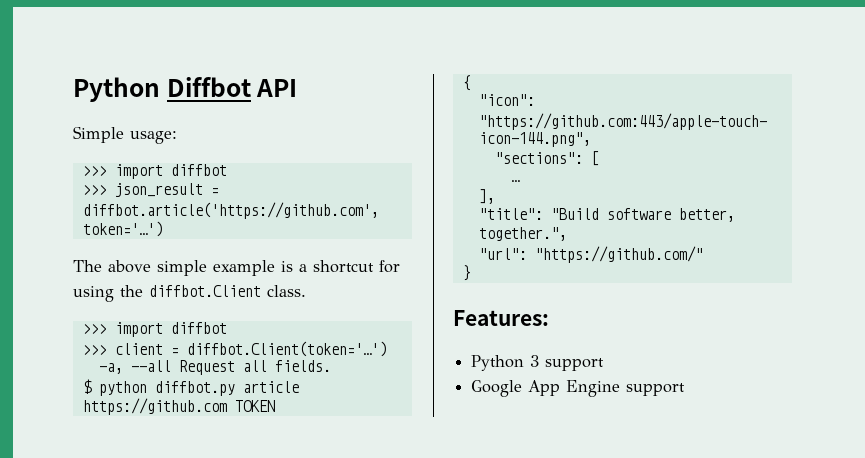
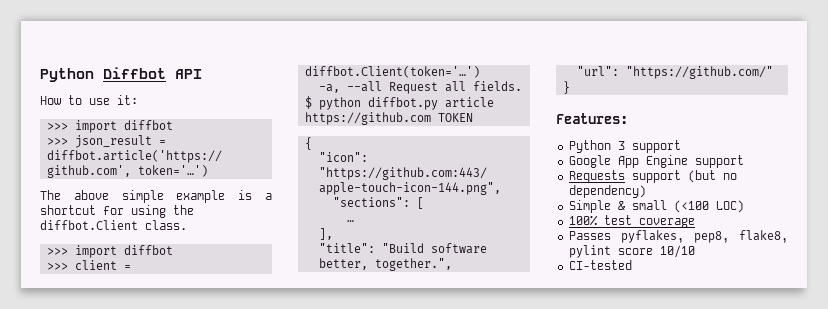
[73,126,177,144] Simple usage: -> [40,95,138,105] How to use it:
(686, 389) none -> [568,170,737,183] [568,185,646,198] [568,200,744,213] [568,215,695,228] [568,230,788,243] [568,245,695,258] [568,260,632,270] // Requests support (but no dependency) // Simple & small (<100 LOC) // 100% test coverage // Passes pyflakes, pep8, flake8, pylint score 10/10 // CI-tested

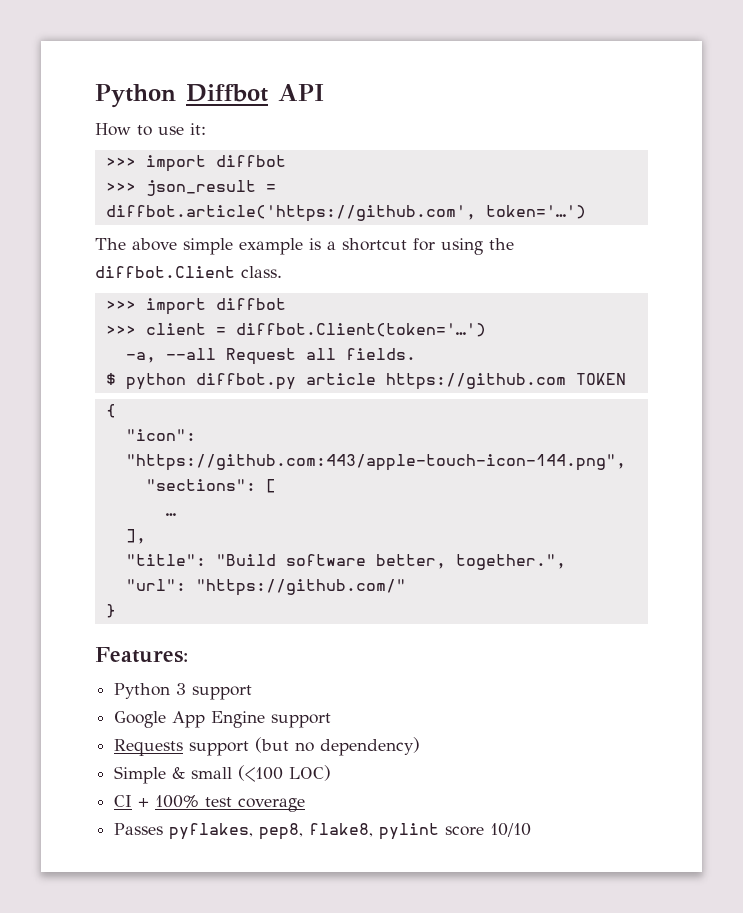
(744, 206) none -> [114,795,150,807] CI +
[568,260,632,270] // CI-tested -> (532, 830) none

